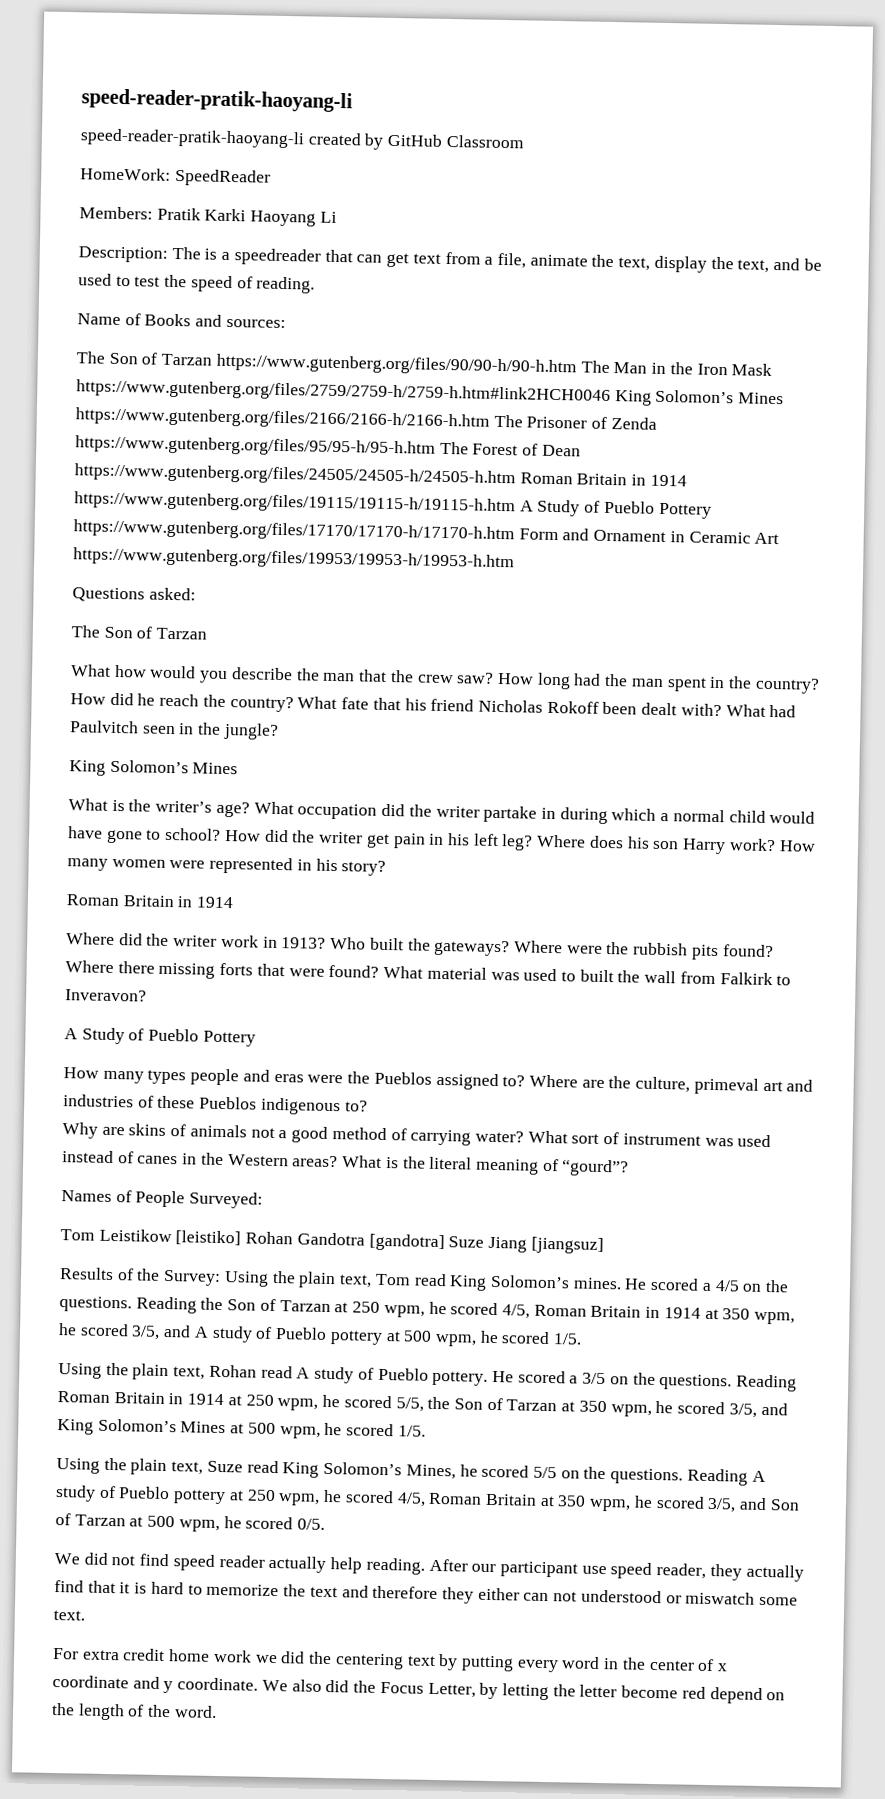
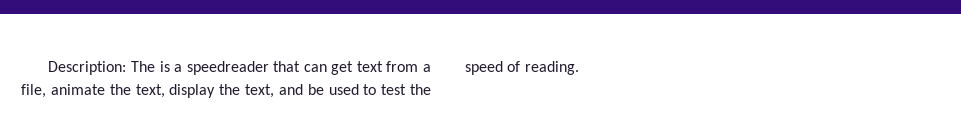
[81,88,353,113] [80,128,524,150] [80,167,271,187] [79,206,337,227] speed-reader-pratik-haoyang-li // speed-reader-pratik-haoyang-li created by GitHub Classroom // HomeWork: SpeedReader // Members: Pratik Karki Haoyang Li // -> (48, 68) none
[77,313,286,329] [76,351,773,377] [76,379,785,406] [75,407,657,431] [75,435,581,458] [74,463,687,488] [74,491,712,519] [73,519,780,545] [73,547,515,572] [72,587,196,603] [71,625,208,640] [71,664,820,694] [70,692,797,718] [70,720,279,740] [69,759,239,776] [68,798,816,825] [68,826,816,855] [67,856,387,876] [66,894,235,909] [66,932,774,961] [65,960,792,986] [65,989,147,1002] [64,1027,256,1047] [63,1067,814,1095] [63,1094,368,1116] [62,1122,772,1148] [62,1150,630,1177] [61,1190,264,1209] [60,1228,604,1255] [59,1267,790,1293] [59,1296,796,1325] [58,1323,583,1347] [58,1362,798,1392] [57,1391,788,1418] [57,1418,426,1439] [56,1457,766,1486] [55,1485,800,1513] [55,1513,326,1533] [54,1552,804,1582] [54,1580,799,1606] [53,1609,85,1621] [53,1647,729,1673] [52,1674,786,1704] [51,1702,217,1721] // Name of Books and sources: // The Son of Tarzan https://www.gutenberg.org/files/90/90-h/90-h.htm The Man in the Iron Mask https://www.gutenberg.org/files/2759/2759-h/2759-h.htm#link2HCH0046 King Solomon’s Mines https://www.gutenberg.org/files/2166/2166-h/2166-h.htm The Prisoner of Zenda https://www.gutenberg.org/files/95/95-h/95-h.htm The Forest of Dean https://www.gutenberg.org/files/24505/24505-h/24505-h.htm Roman Britain in 1914 https://www.gutenberg.org/files/19115/19115-h/19115-h.htm A Study of Pueblo Pottery https://www.gutenberg.org/files/17170/17170-h/17170-h.htm Form and Ornament in Ceramic Art https://www.gutenberg.org/files/19953/19953-h/19953-h.htm // Questions asked: // The Son of Tarzan // What how would you describe the man that the crew saw? How long had the man spent in the country? How did he reach the country? What fate that his friend Nicholas Rokoff been dealt with? What had Paulvitch seen in the jungle? // King Solomon’s Mines // What is the writer’s age? What occupation did the writer partake in during which a normal child would have gone to school? How did the writer get pain in his left leg? Where does his son Harry work? How many women were represented in his story? // Roman Britain in 1914 // Where did the writer work in 1913? Who built the gateways? Where were the rubbish pits found? Where there missing forts that were found? What material was used to built the wall from Falkirk to Inveravon? // A Study of Pueblo Pottery // How many types people and eras were the Pueblos assigned to? Where are the culture, primeval art and industries of these Pueblos indigenous to? // Why are skins of animals not a good method of carrying water? What sort of instrument was used instead of canes in the Western areas? What is the literal meaning of “gourd”? // Names of People Surveyed: // Tom Leistikow [leistiko] Rohan Gandotra [gandotra] Suze Jiang [jiangsuz] // Results of the Survey: Using the plain text, Tom read King Solomon’s mines. He scored a 4/5 on the questions. Reading the Son of Tarzan at 250 wpm, he scored 4/5, Roman Britain in 1914 at 350 wpm, he scored 3/5, and A study of Pueblo pottery at 500 wpm, he scored 1/5. // Using the plain text, Rohan read A study of Pueblo pottery. He scored a 3/5 on the questions. Reading Roman Britain in 1914 at 250 wpm, he scored 5/5, the Son of Tarzan at 350 wpm, he scored 3/5, and King Solomon’s Mines at 500 wpm, he scored 1/5. // Using the plain text, Suze read King Solomon’s Mines, he scored 5/5 on the questions. Reading A study of Pueblo pottery at 250 wpm, he scored 4/5, Roman Britain at 350 wpm, he scored 3/5, and Son of Tarzan at 500 wpm, he scored 0/5. // We did not find speed reader actually help reading. After our participant use speed reader, they actually find that it is hard to memorize the text and therefore they either can not understood or miswatch some text. // For extra credit home work we did the centering text by putting every word in the center of x coordinate and y coordinate. We also did the Focus Letter, by letting the letter become red depend on the length of the word. -> (579, 68) none

